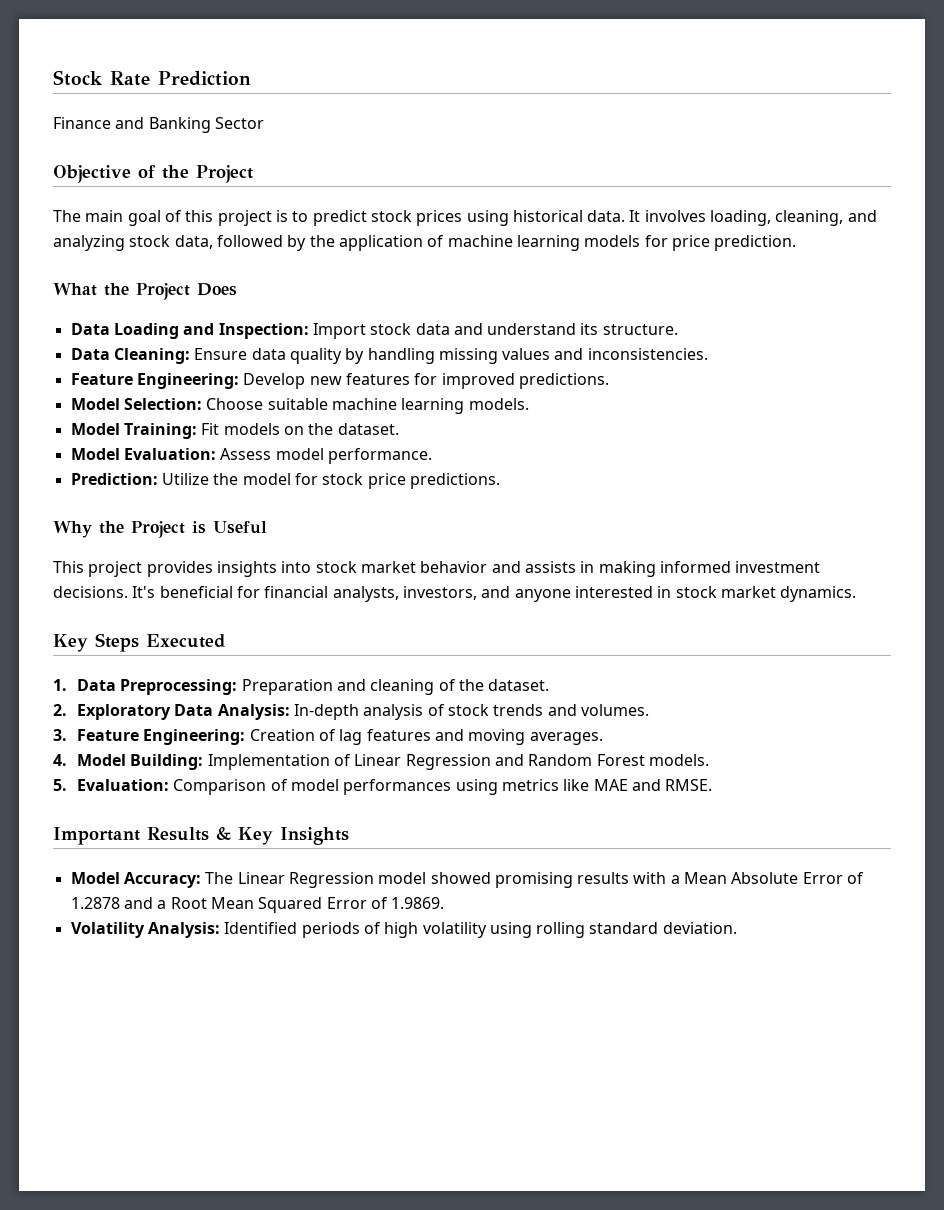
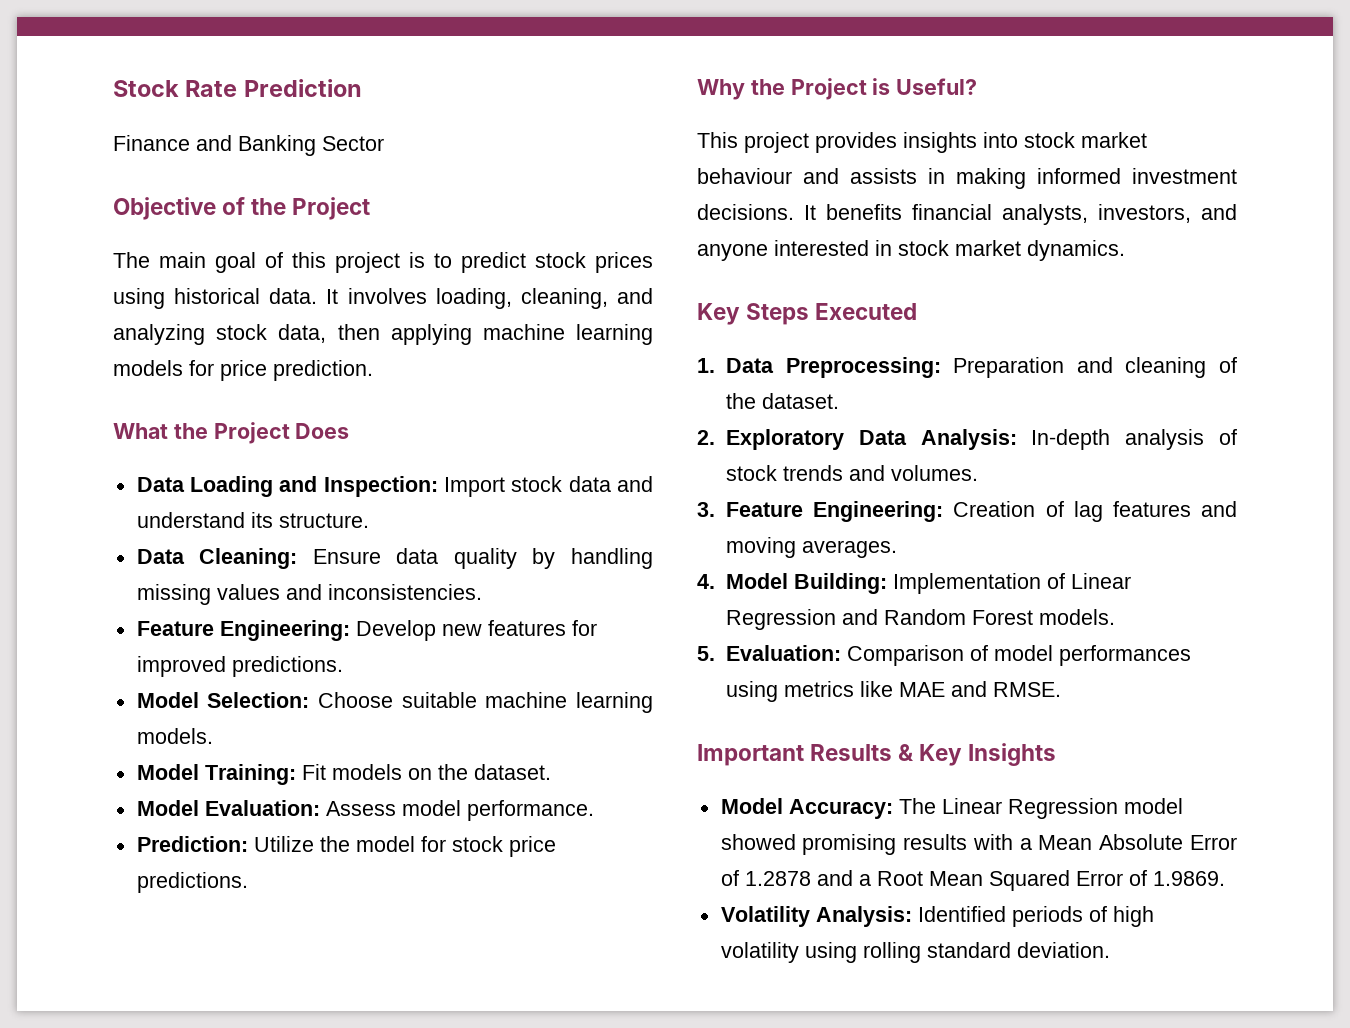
[216,235,445,251] followed by the application of -> [337,324,472,345] then applying
[213,521,267,534] Useful -> [896,78,978,95] Useful?
[420,561,488,573] behavior -> [697,168,792,184] behaviour
[132,586,260,598] It's beneficial for -> [804,204,902,220] It benefits

